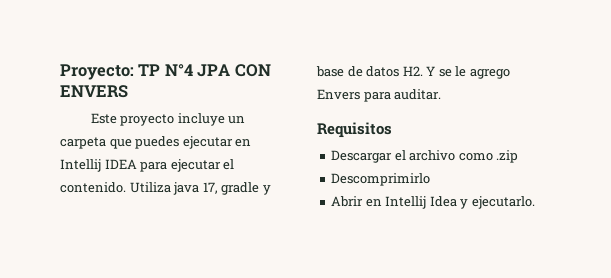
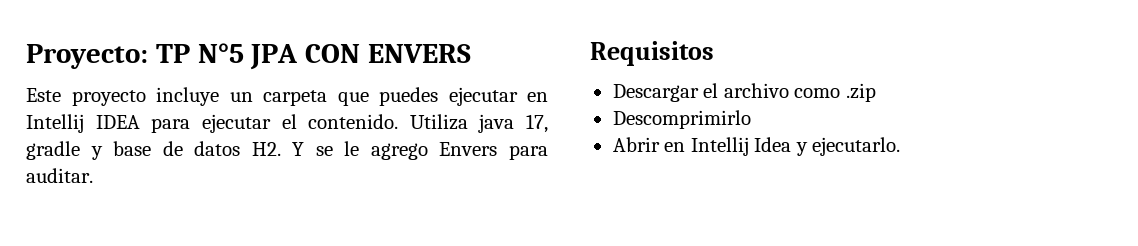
[164,64,193,76] N°4 -> [197,43,244,63] N°5

